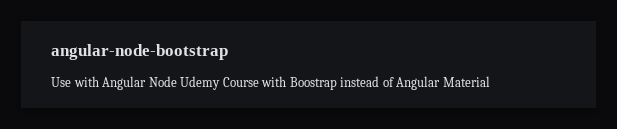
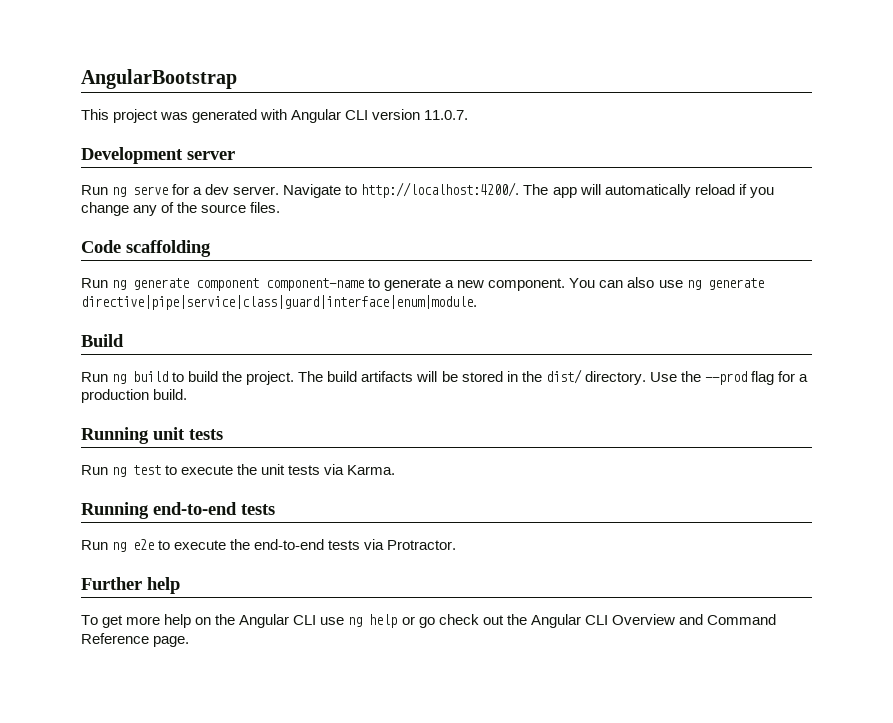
[51,44,228,60] [51,76,490,90] angular-node-bootstrap // Use with Angular Node Udemy Course with Boostrap instead of Angular Material -> [81,69,237,89] [81,109,469,123] [81,147,235,164] [81,182,774,198] [81,202,281,216] [81,240,211,257] [81,277,764,291] [81,295,477,310] [81,334,124,347] [81,369,809,385] [81,389,188,403] [81,427,223,444] [81,464,396,477] [81,502,275,519] [81,539,457,552] [81,577,180,594] [81,614,776,628] [81,633,190,647] AngularBootstrap // This project was generated with Angular CLI version 11.0.7. // Development server // Run ng serve for a dev server. Navigate to http://localhost:4200/. The app will automatically reload if you change any of the source files. // Code scaffolding // Run ng generate component component-name to generate a new component. You can also use ng generate directive|pipe|service|class|guard|interface|enum|module. // Build // Run ng build to build the project. The build artifacts will be stored in the dist/ directory. Use the --prod flag for a production build. // Running unit tests // Run ng test to execute the unit tests via Karma. // Running end-to-end tests // Run ng e2e to execute the end-to-end tests via Protractor. // Further help // To get more help on the Angular CLI use ng help or go check out the Angular CLI Overview and Command Reference page.

